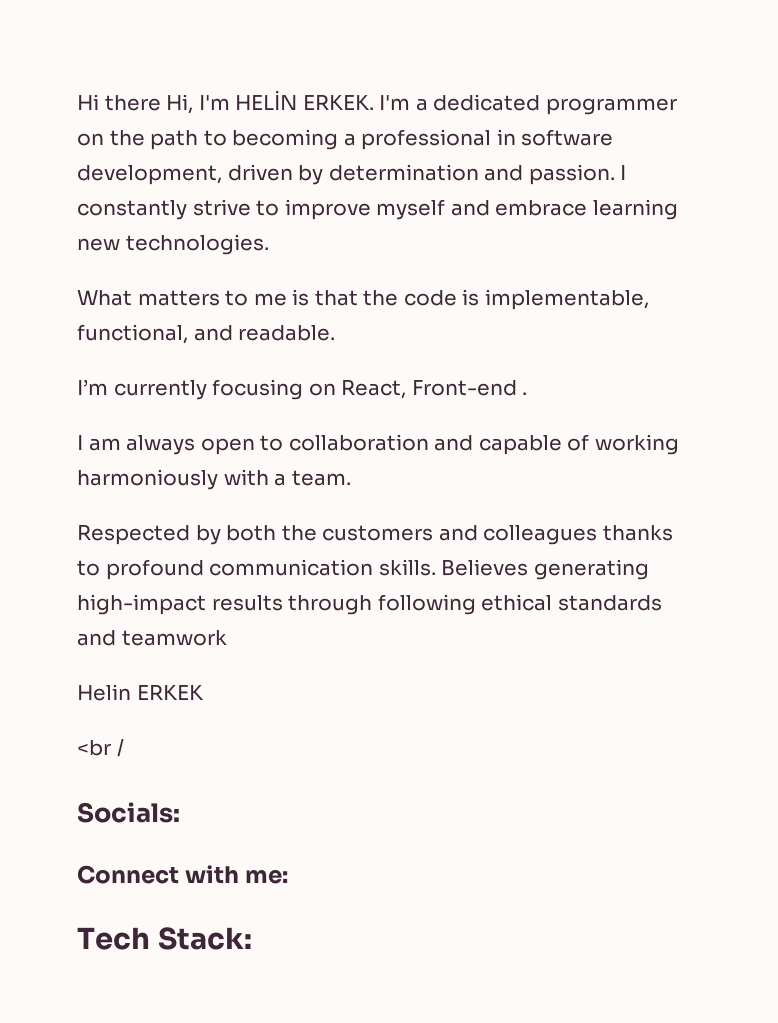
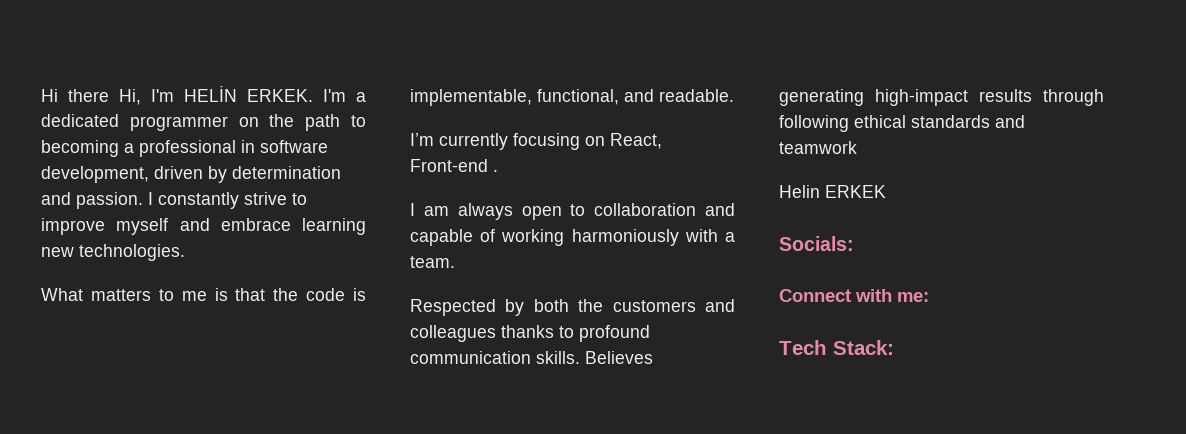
[77,739,124,757] // <br / -> (886, 191) none

